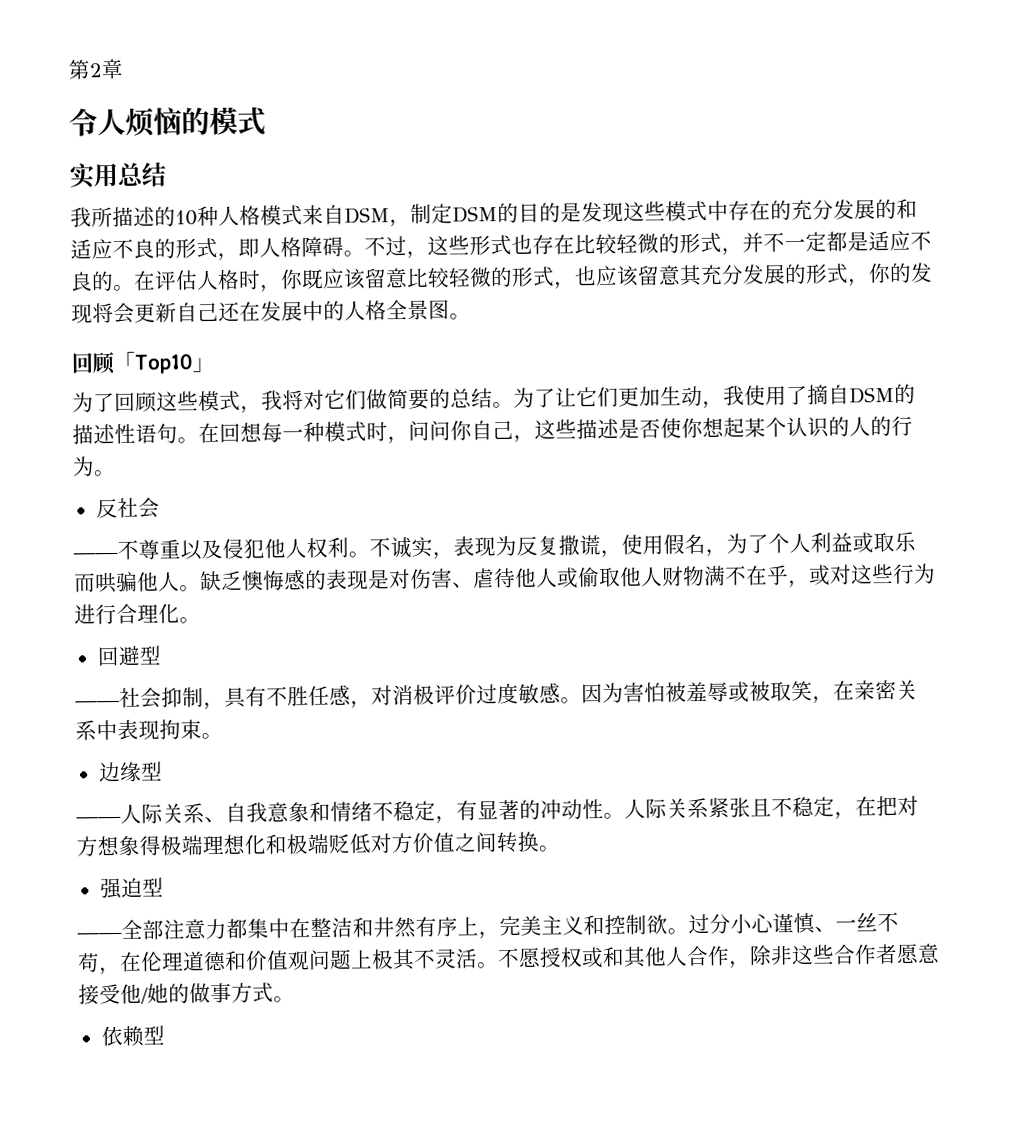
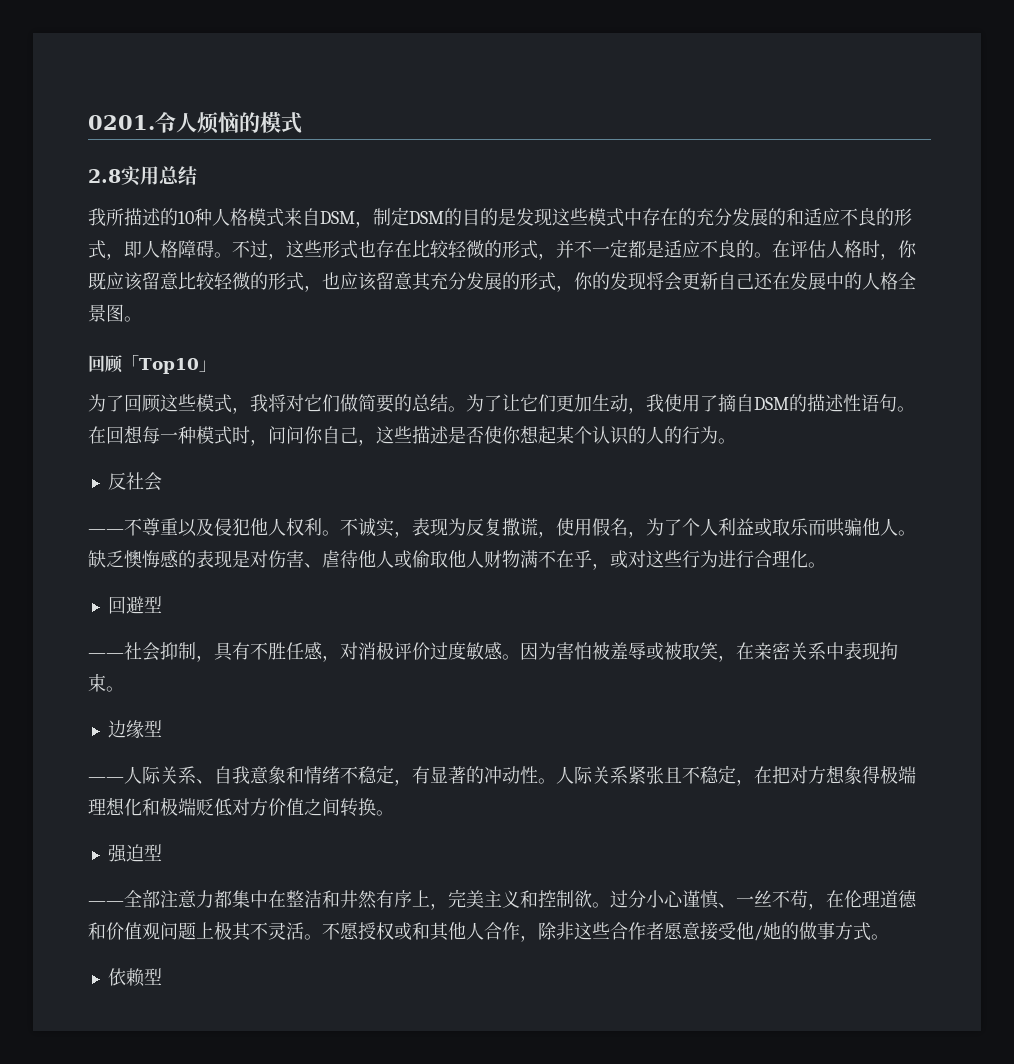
[68,58,123,80] 第2章 // -> [88,115,155,130] 0201.
(266, 121) none -> [88,169,121,183] 2.8

